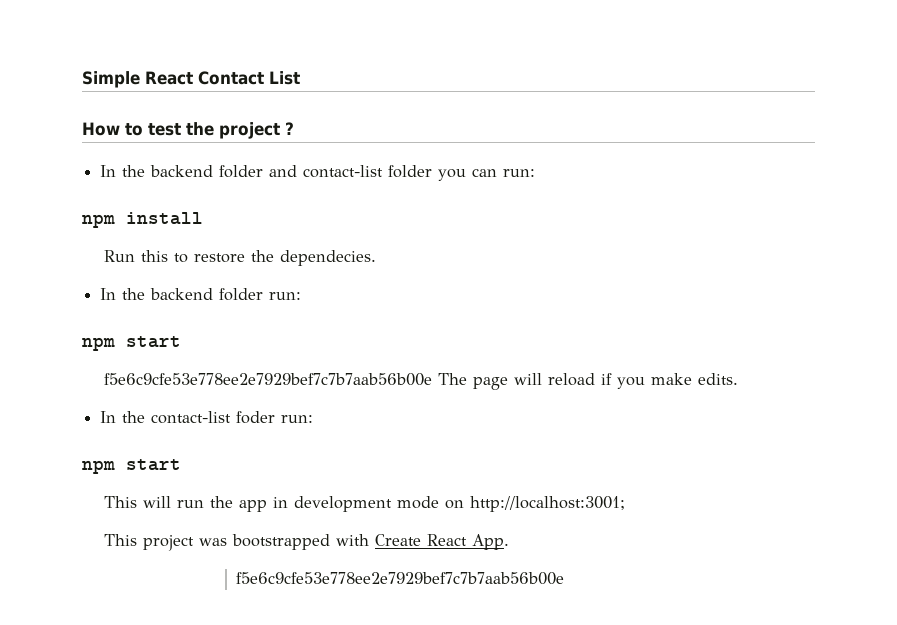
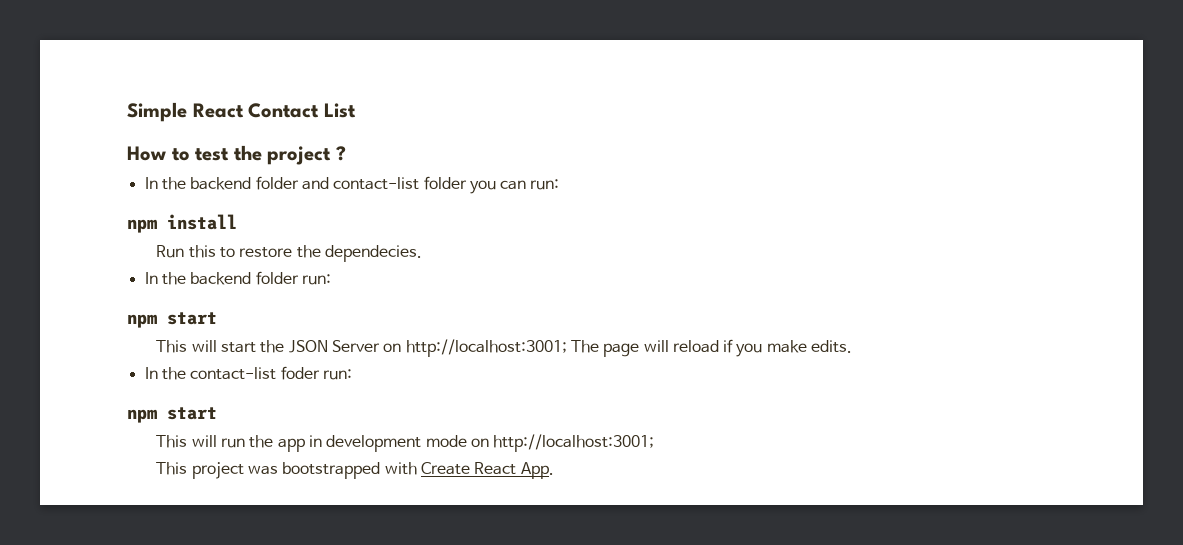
[104,373,433,386] f5e6c9cfe53e778ee2e7929bef7c7b7aab56b00e -> [156,339,567,357] This will start the JSON Server on http://localhost:3001;
[236,572,565,585] // f5e6c9cfe53e778ee2e7929bef7c7b7aab56b00e -> (554, 470) none

